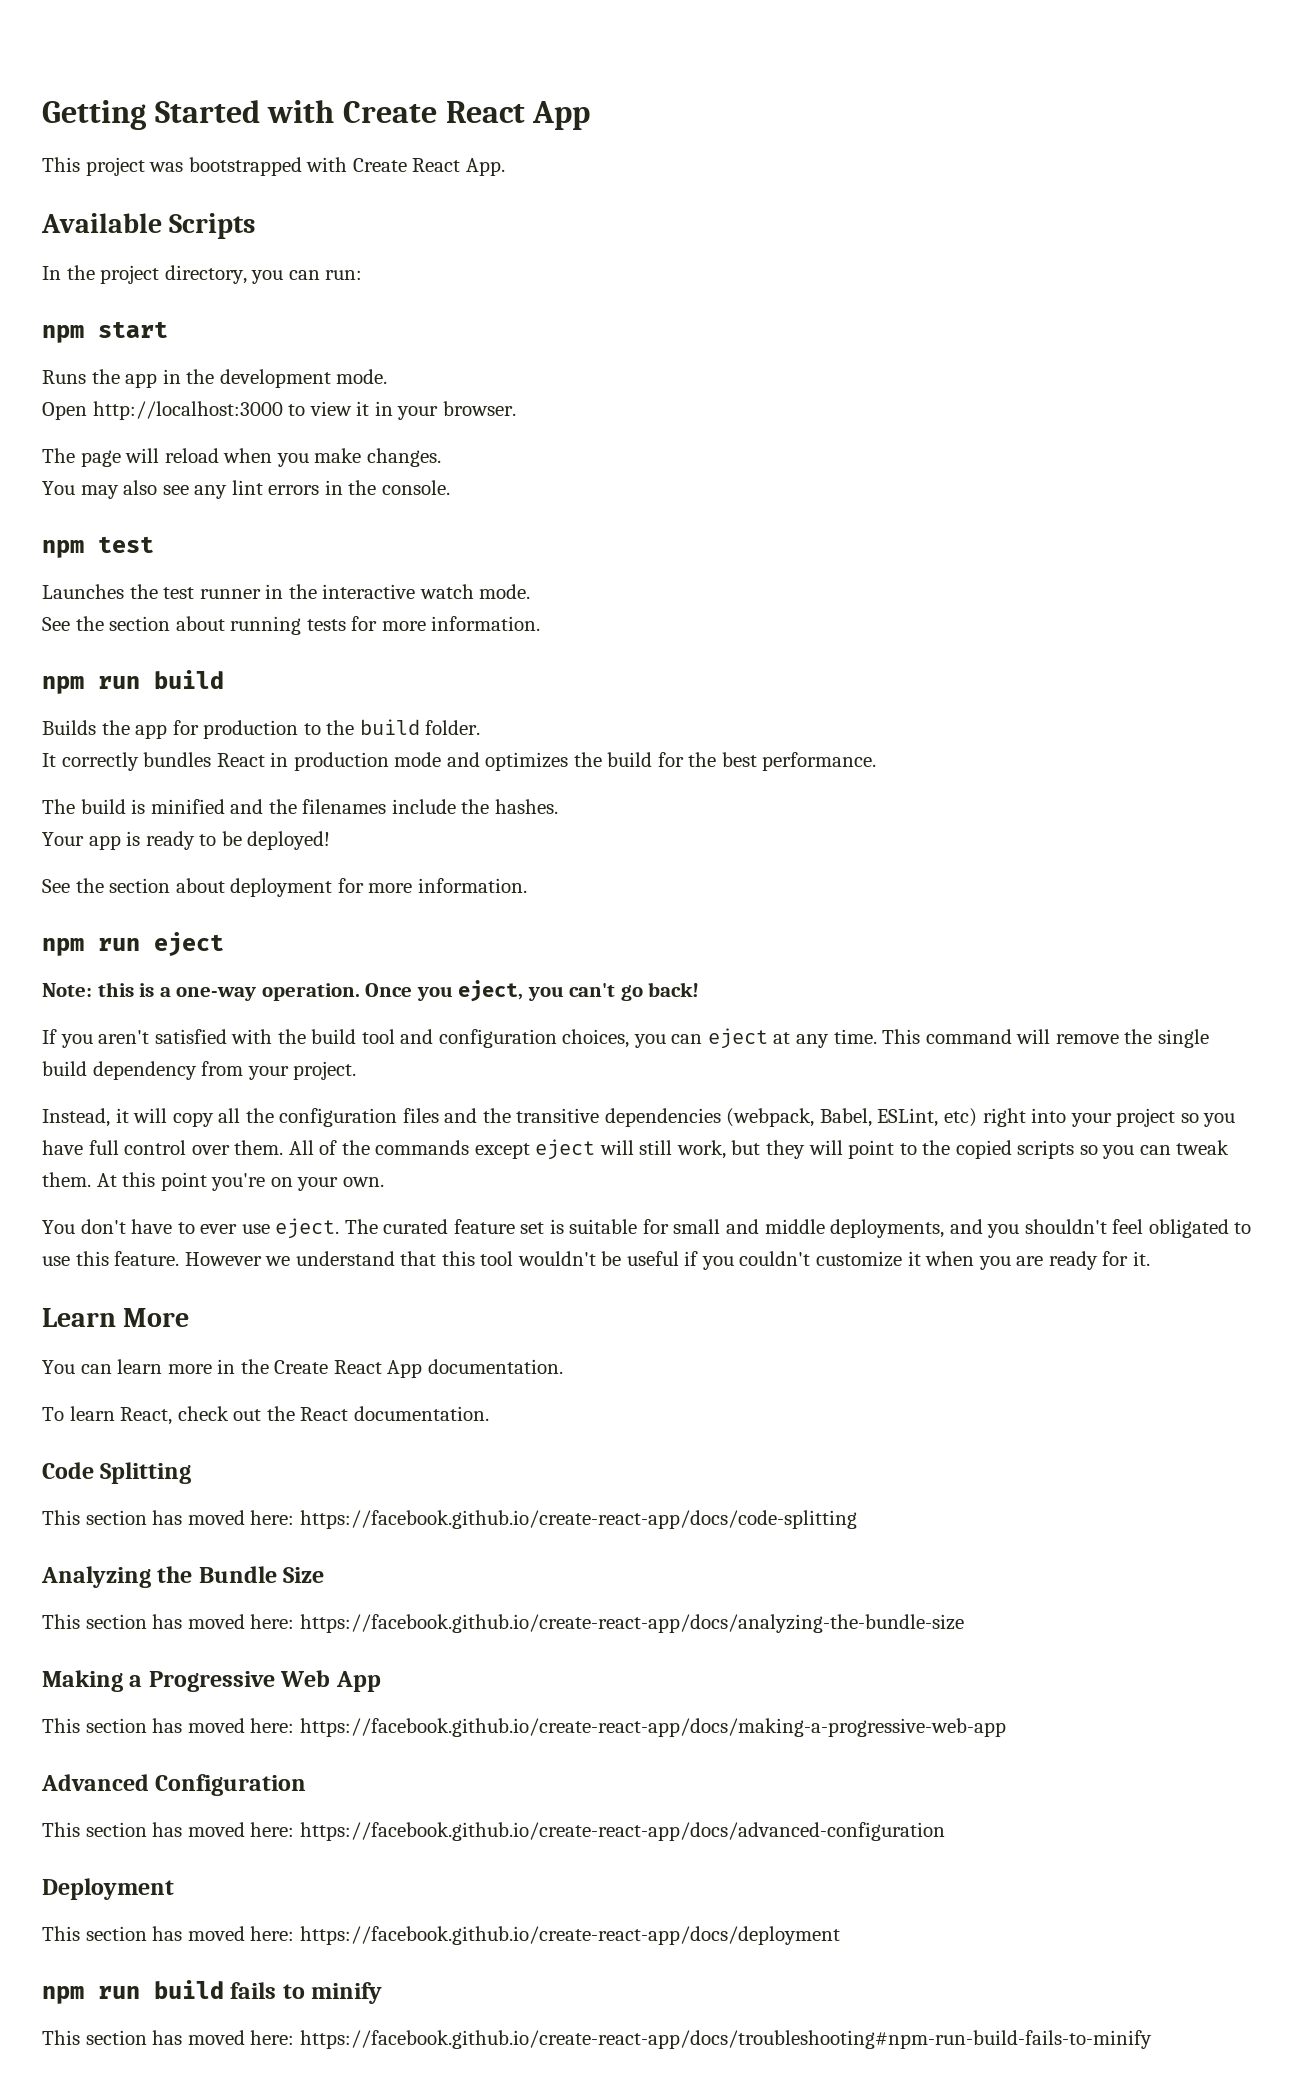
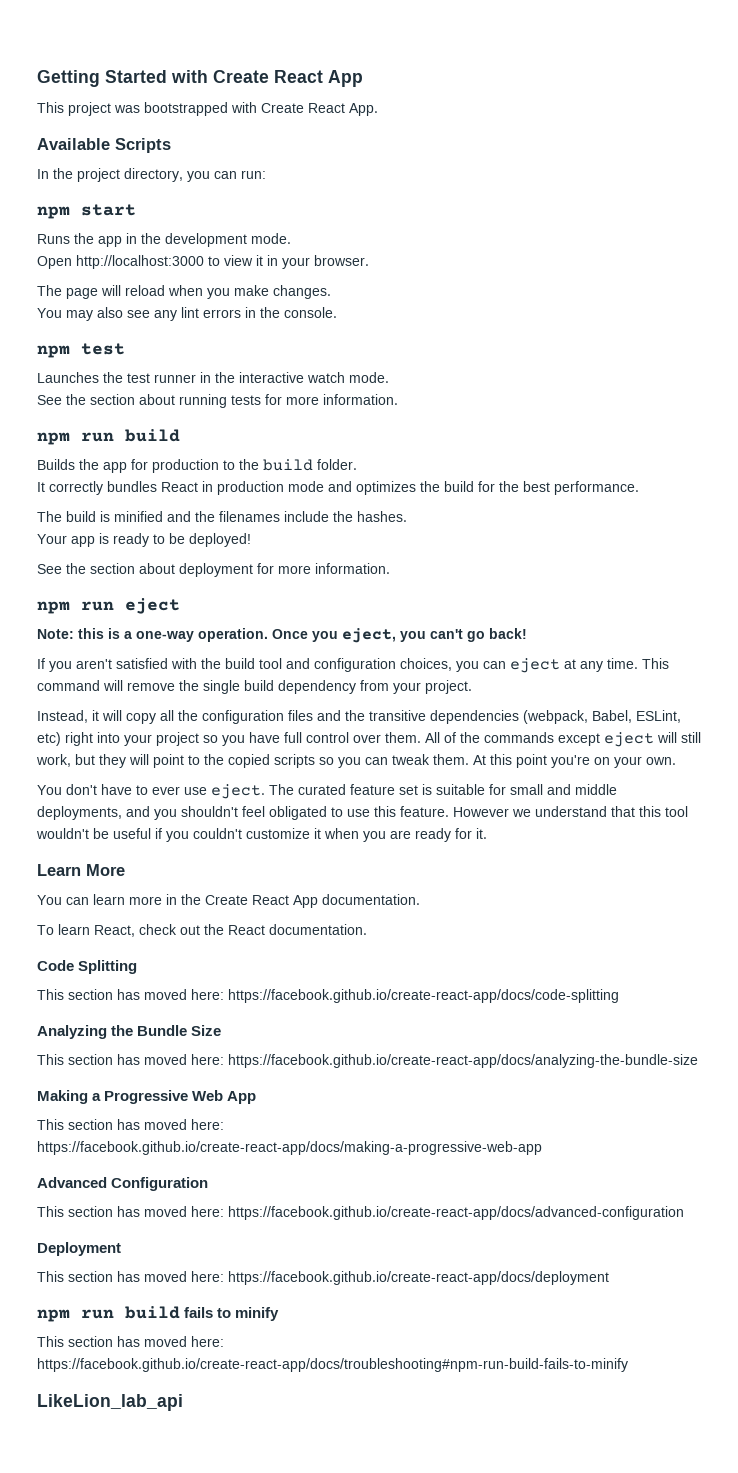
(1152, 2039) none -> [37,1394,183,1411] // LikeLion_lab_api

